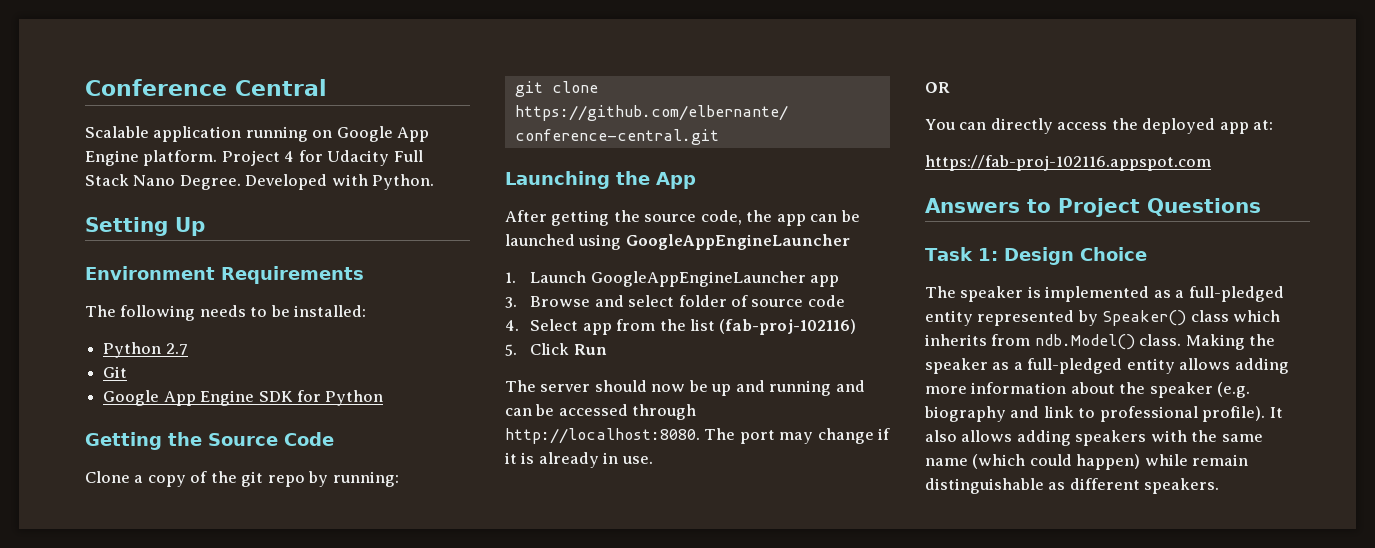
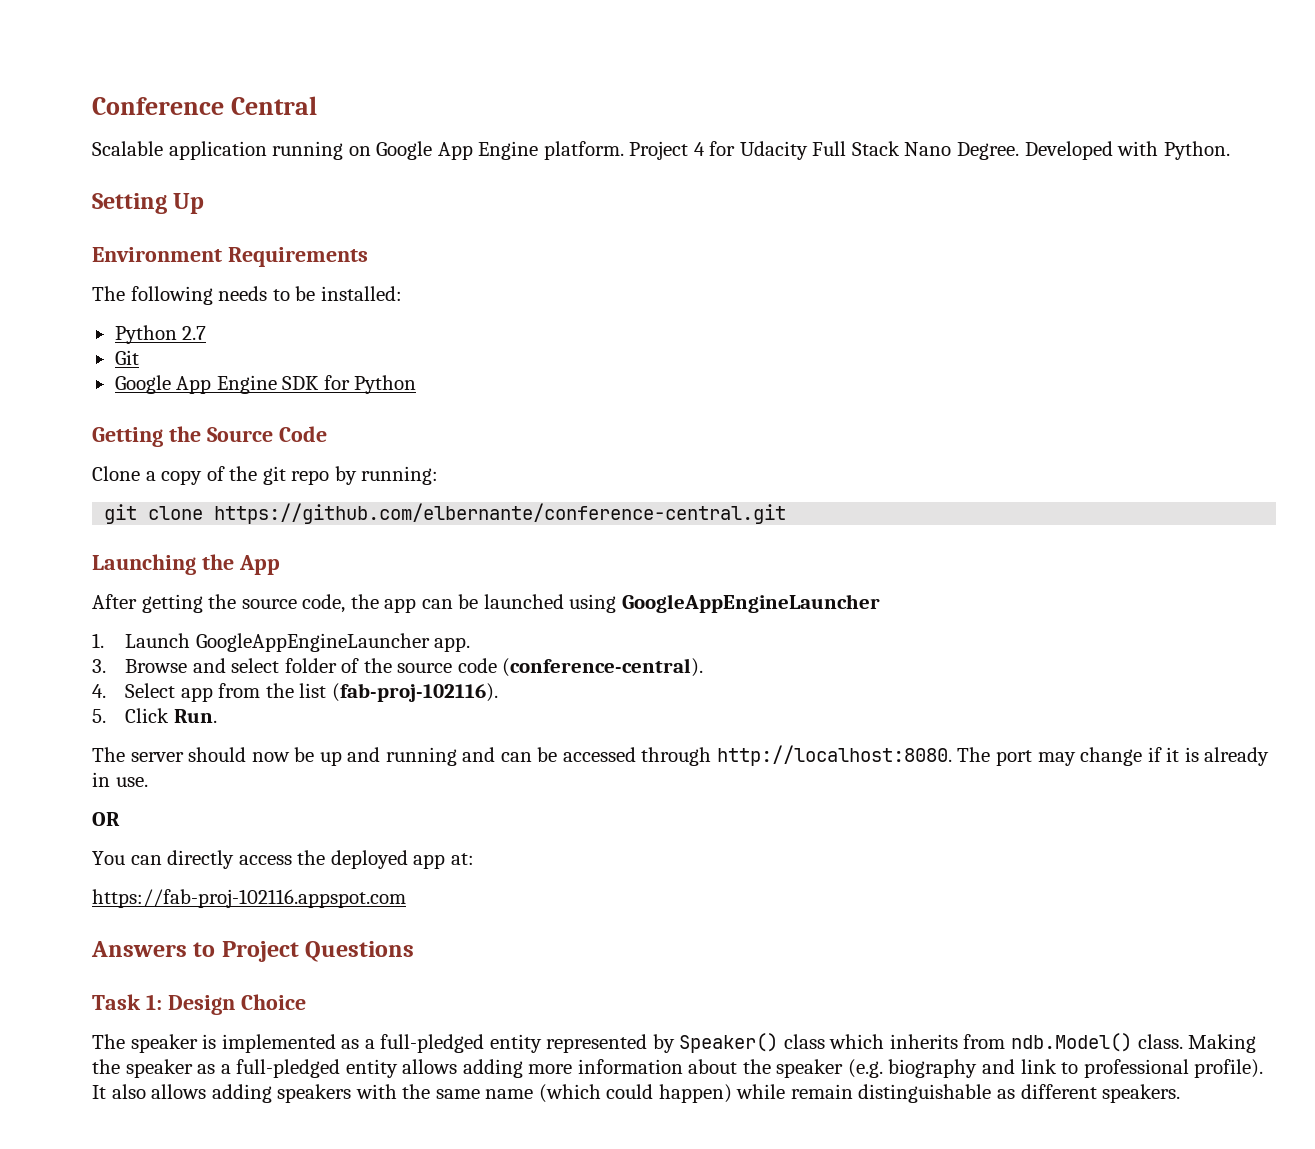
[810,275,840,287] app -> [434,637,471,652] app.
(749, 301) none -> [363,658,392,673] the
(845, 301) none -> [502,658,704,677] (conference-central).
[719,319,857,335] (fab-proj-102116) -> [331,683,498,702] (fab-proj-102116).
[573,344,607,355] Run -> [173,709,217,723] Run.

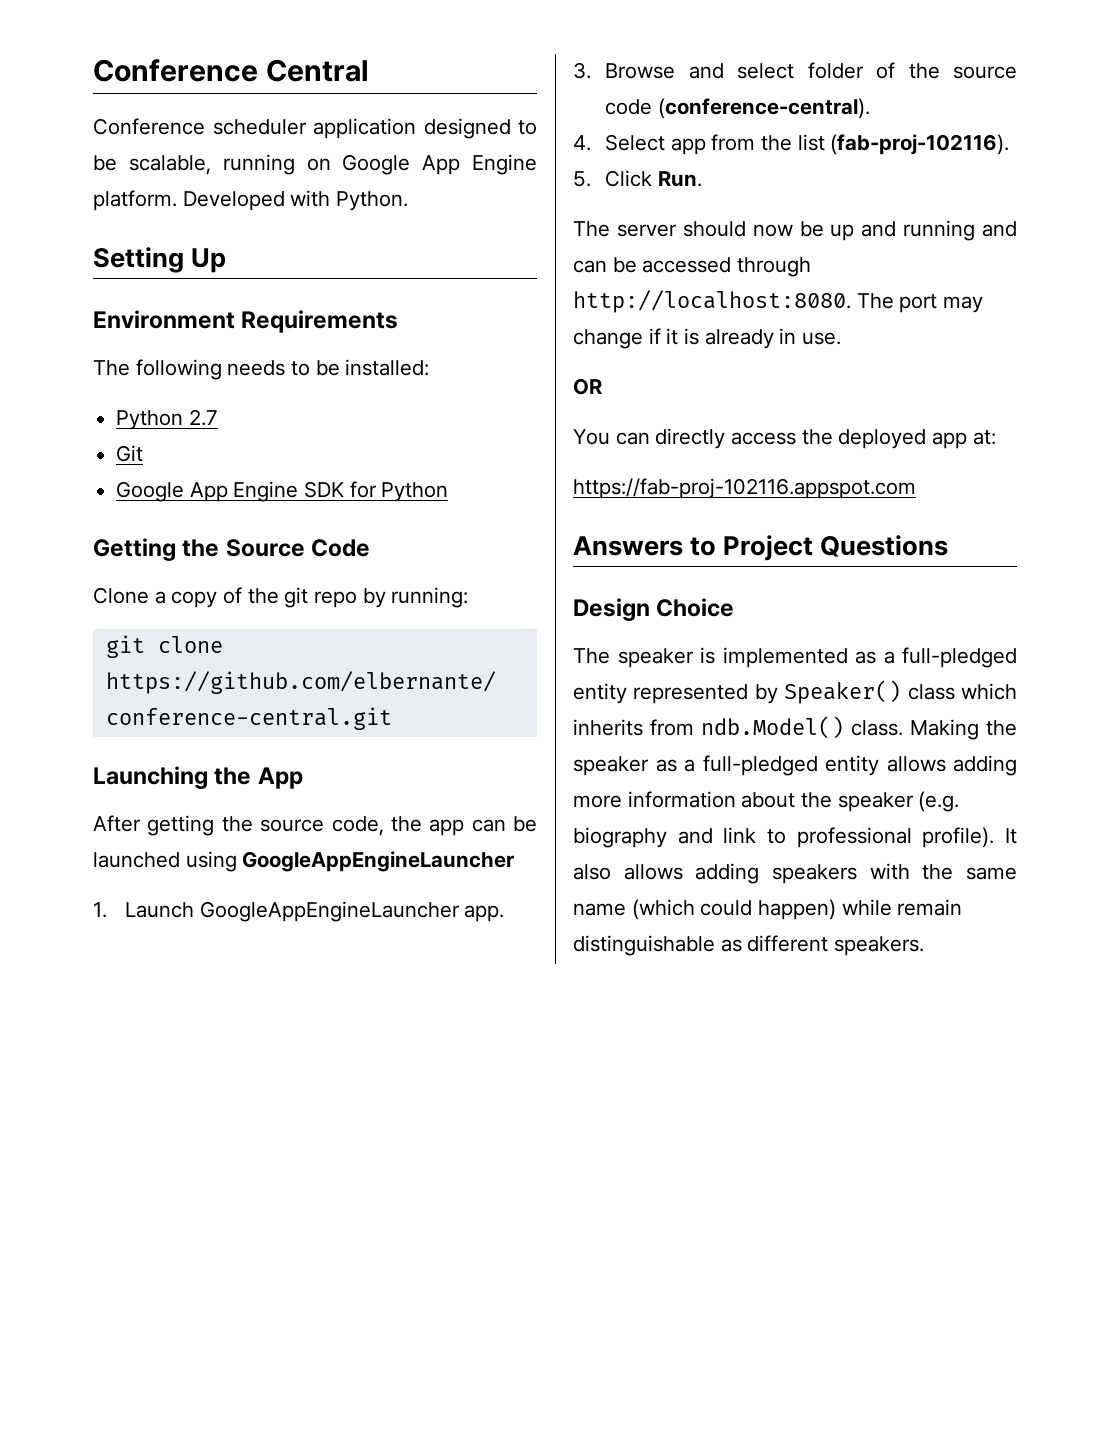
[92,141,267,160] Scalable application -> [93,118,537,139] [93,155,211,175] Conference scheduler application designed to be scalable,
[629,141,1020,160] Project 4 for Udacity Full Stack Nano Degree. -> (177, 200) none
[92,994,162,1010] Task 1: -> (949, 546) none

